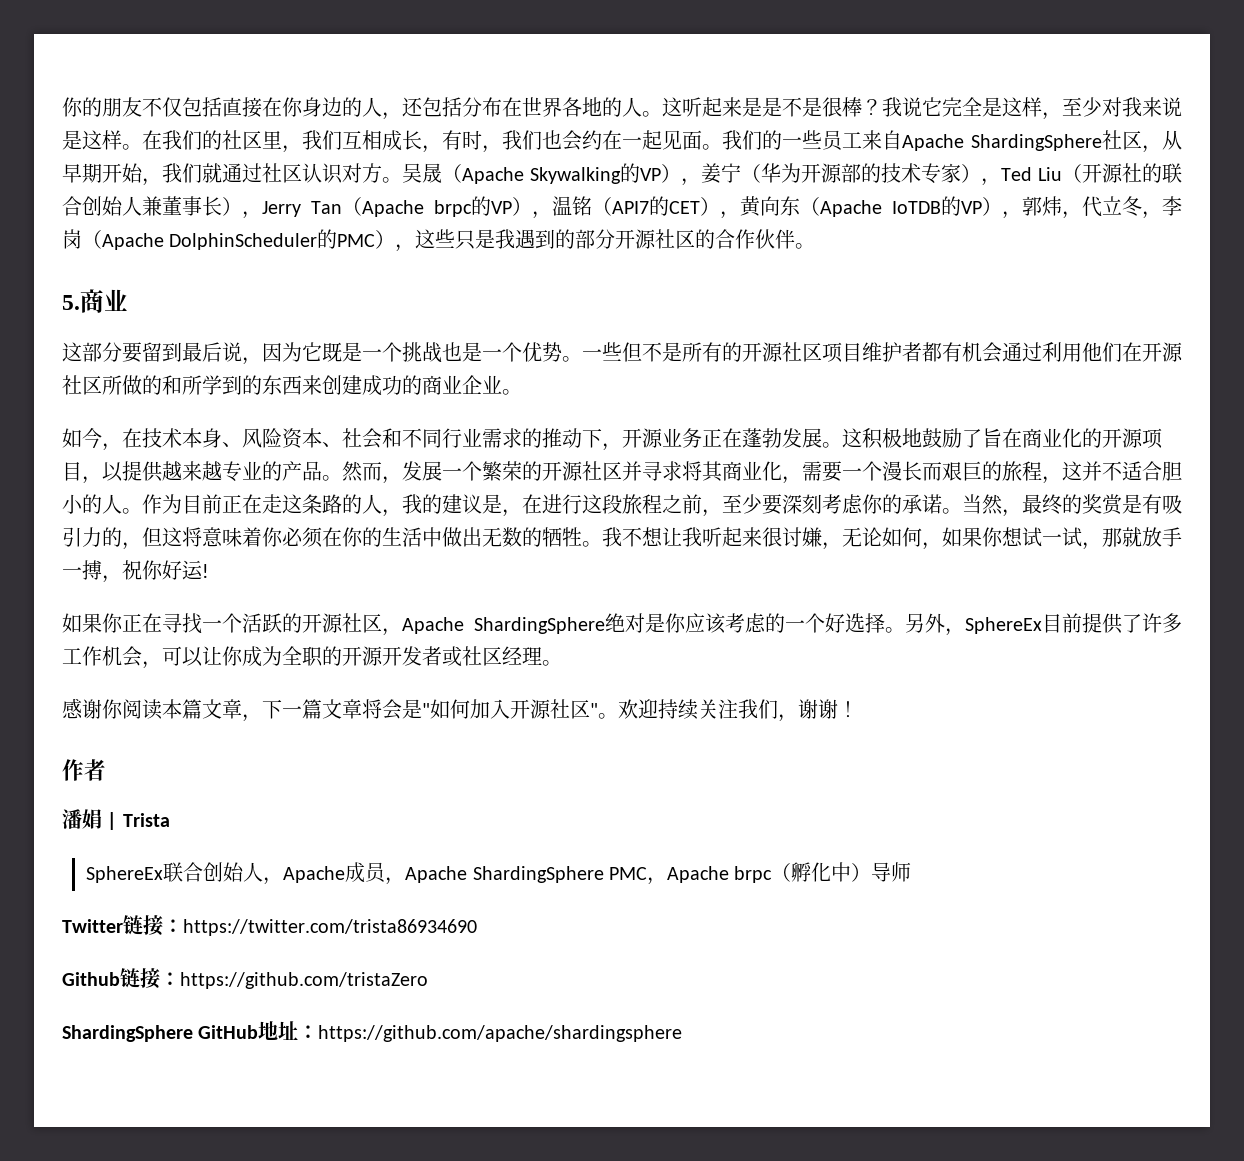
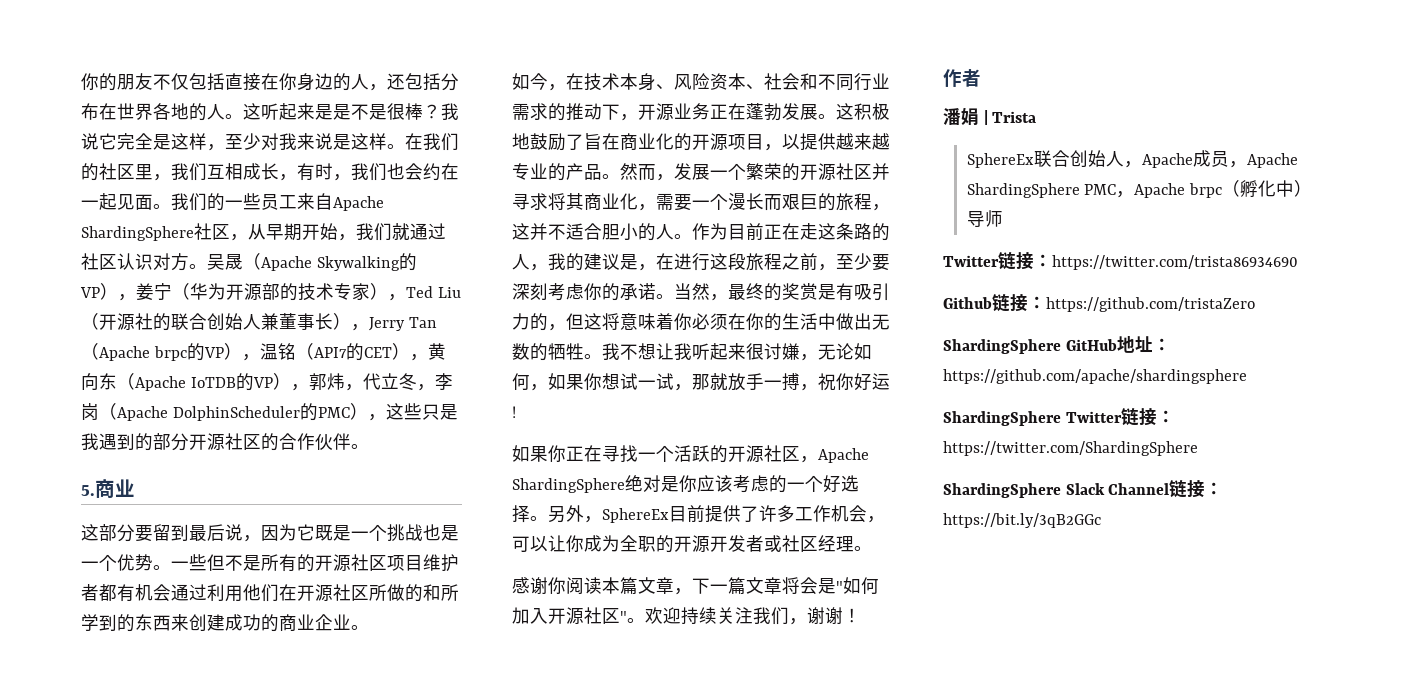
(683, 1033) none -> [943,407,1175,426] [943,441,1198,456] [943,479,1224,498] [943,513,1101,528] // ShardingSphere Twitter链接：https://twitter.com/ShardingSphere // ShardingSphere Slack Channel链接：https://bit.ly/3qB2GGc

